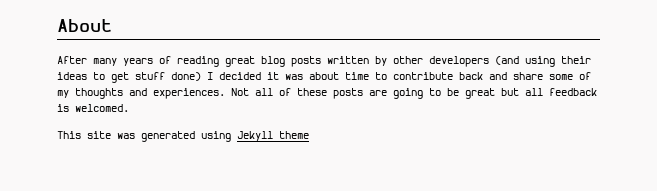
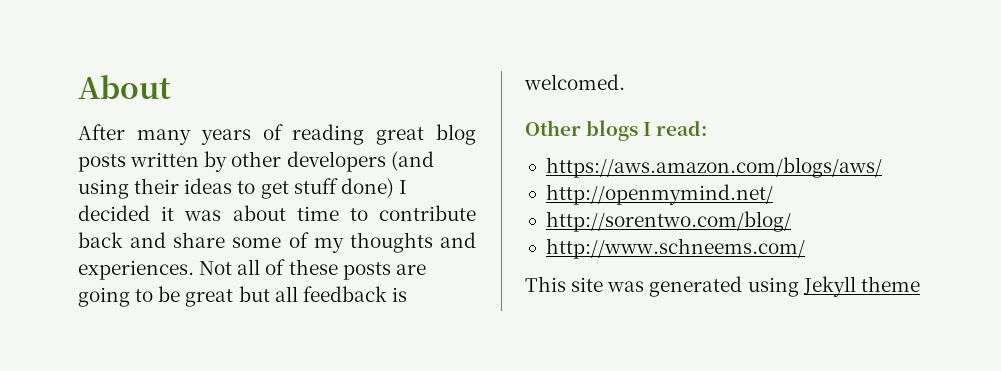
(129, 108) none -> [525,120,708,141] [545,157,882,178] [545,184,773,205] [545,211,791,232] [545,238,805,259] // Other blogs I read: // https://aws.amazon.com/blogs/aws/ // http://openmymind.net/ // http://sorentwo.com/blog/ // http://www.schneems.com/

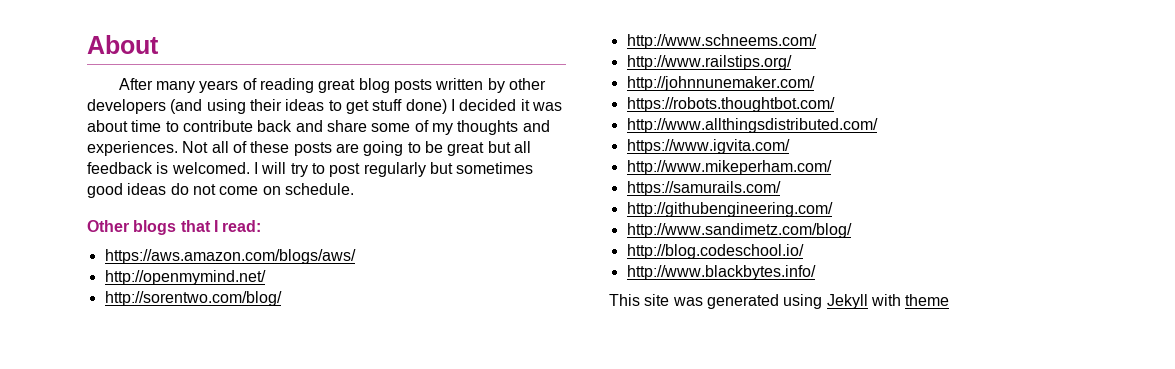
(625, 82) none -> [253,162,534,177] [87,183,354,198] I will try to post regularly but sometimes good ideas do not come on schedule.
(639, 130) none -> [180,220,211,232] that
(805, 248) none -> [626,55,792,70] [626,76,815,91] [626,97,835,112] [626,118,878,133] [626,139,790,154] [626,160,832,175] [626,181,781,196] [626,202,833,217] [626,223,852,238] [626,244,804,259] [626,265,816,280] // http://www.railstips.org/ // http://johnnunemaker.com/ // https://robots.thoughtbot.com/ // http://www.allthingsdistributed.com/ // https://www.igvita.com/ // http://www.mikeperham.com/ // https://samurails.com/ // http://githubengineering.com/ // http://www.sandimetz.com/blog/ // http://blog.codeschool.io/ // http://www.blackbytes.info/
(856, 286) none -> [870,294,901,306] with

